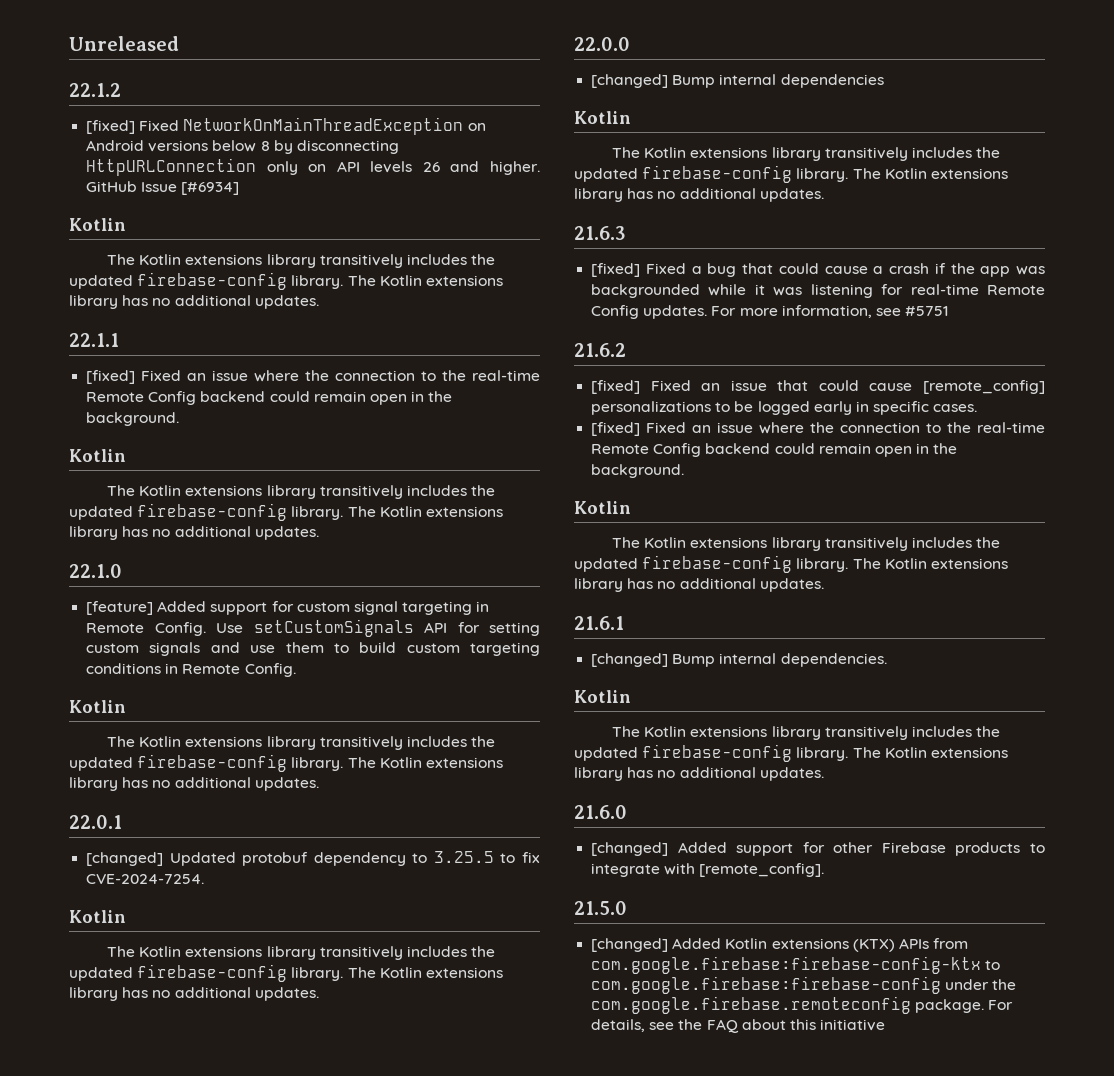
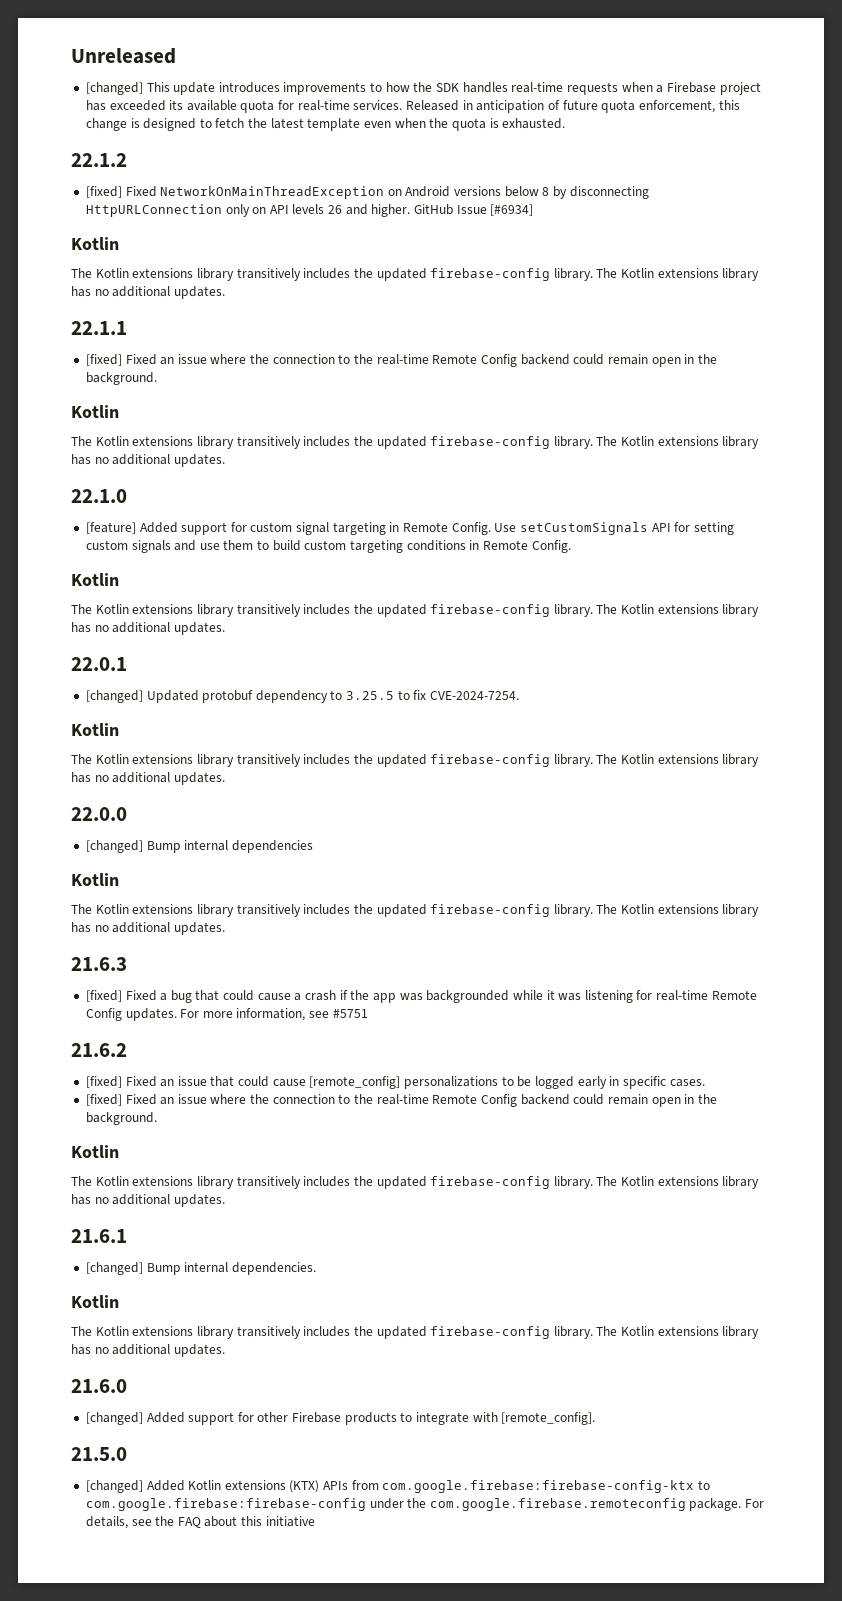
(179, 43) none -> [85,82,761,95] [85,100,740,113] [85,118,566,131] // [changed] This update introduces improvements to how the SDK handles real-time requests when a Firebase project has exceeded its available quota for real-time services. Released in anticipation of future quota enforcement, this change is designed to fetch the latest template even when the quota is exhausted.

